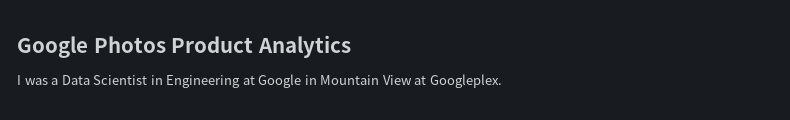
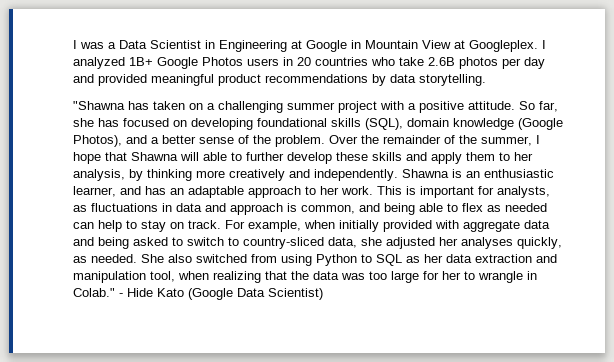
[17,35,351,58] Google Photos Product Analytics // -> (73, 44) none
(502, 81) none -> [542,40,546,49] [73,57,545,69] [73,74,486,86] [73,101,558,113] [73,118,563,130] [73,135,540,147] [73,152,533,164] [73,169,554,181] [73,186,550,198] [73,203,547,215] [73,220,550,232] [73,237,562,249] [73,254,557,266] [73,271,537,283] [73,288,323,300] I analyzed 1B+ Google Photos users in 20 countries who take 2.6B photos per day and provided meaningful product recommendations by data storytelling. // "Shawna has taken on a challenging summer project with a positive attitude. So far, she has focused on developing foundational skills (SQL), domain knowledge (Google Photos), and a better sense of the problem. Over the remainder of the summer, I hope that Shawna will able to further develop these skills and apply them to her analysis, by thinking more creatively and independently. Shawna is an enthusiastic learner, and has an adaptable approach to her work. This is important for analysts, as fluctuations in data and approach is common, and being able to flex as needed can help to stay on track. For example, when initially provided with aggregate data and being asked to switch to country-sliced data, she adjusted her analyses quickly, as needed. She also switched from using Python to SQL as her data extraction and manipulation tool, when realizing that the data was too large for her to wrangle in Colab." - Hide Kato (Google Data Scientist)

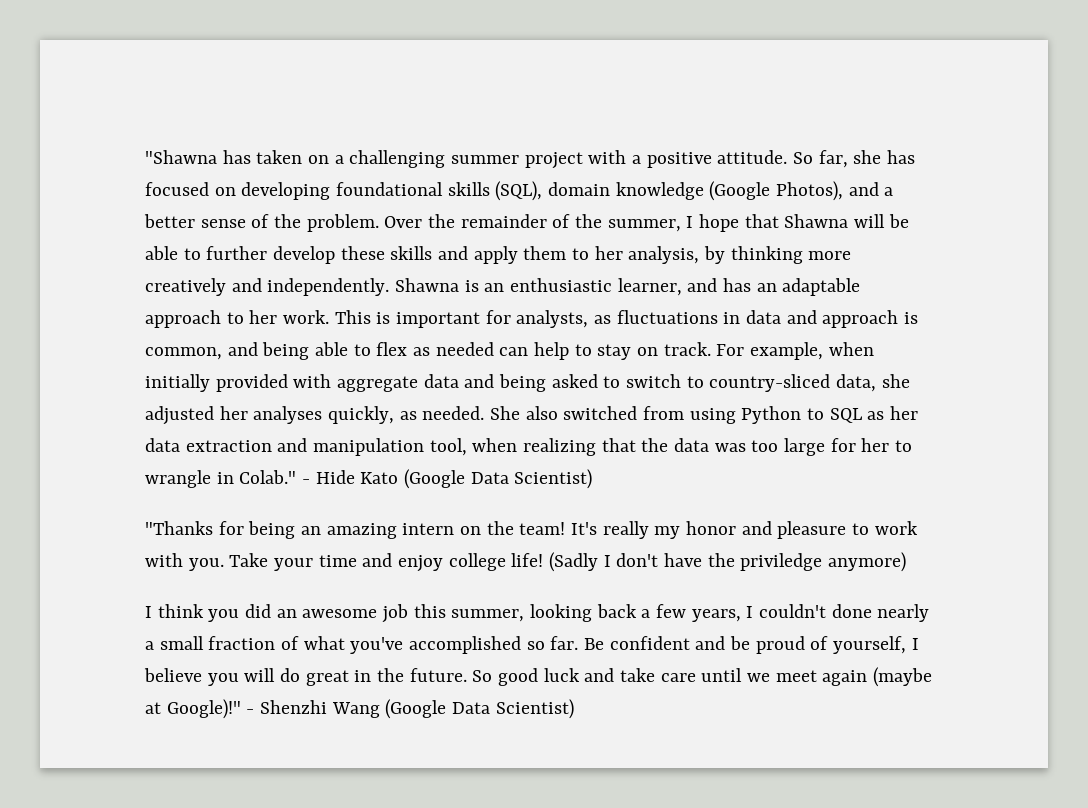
[73,40,546,52] [73,57,545,69] [73,74,486,86] I was a Data Scientist in Engineering at Google in Mountain View at Googleplex. I analyzed 1B+ Google Photos users in 20 countries who take 2.6B photos per day and provided meaningful product recommendations by data storytelling. // -> (145, 157) none
(199, 156) none -> [888,214,909,228] be
(323, 294) none -> [145,521,918,539] [145,552,907,572] [145,604,930,623] [145,636,919,654] [144,667,933,687] [145,699,574,719] // "Thanks for being an amazing intern on the team! It's really my honor and pleasure to work with you. Take your time and enjoy college life! (Sadly I don't have the priviledge anymore) // I think you did an awesome job this summer, looking back a few years, I couldn't done nearly a small fraction of what you've accomplished so far. Be confident and be proud of yourself, I believe you will do great in the future. So good luck and take care until we meet again (maybe at Google)!" - Shenzhi Wang (Google Data Scientist)

